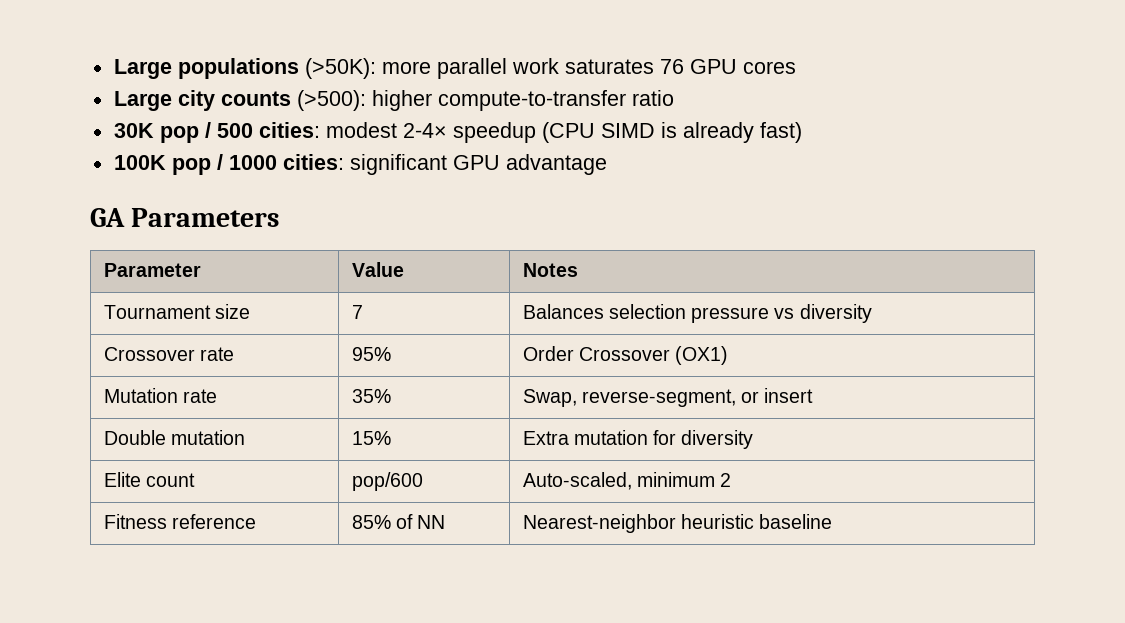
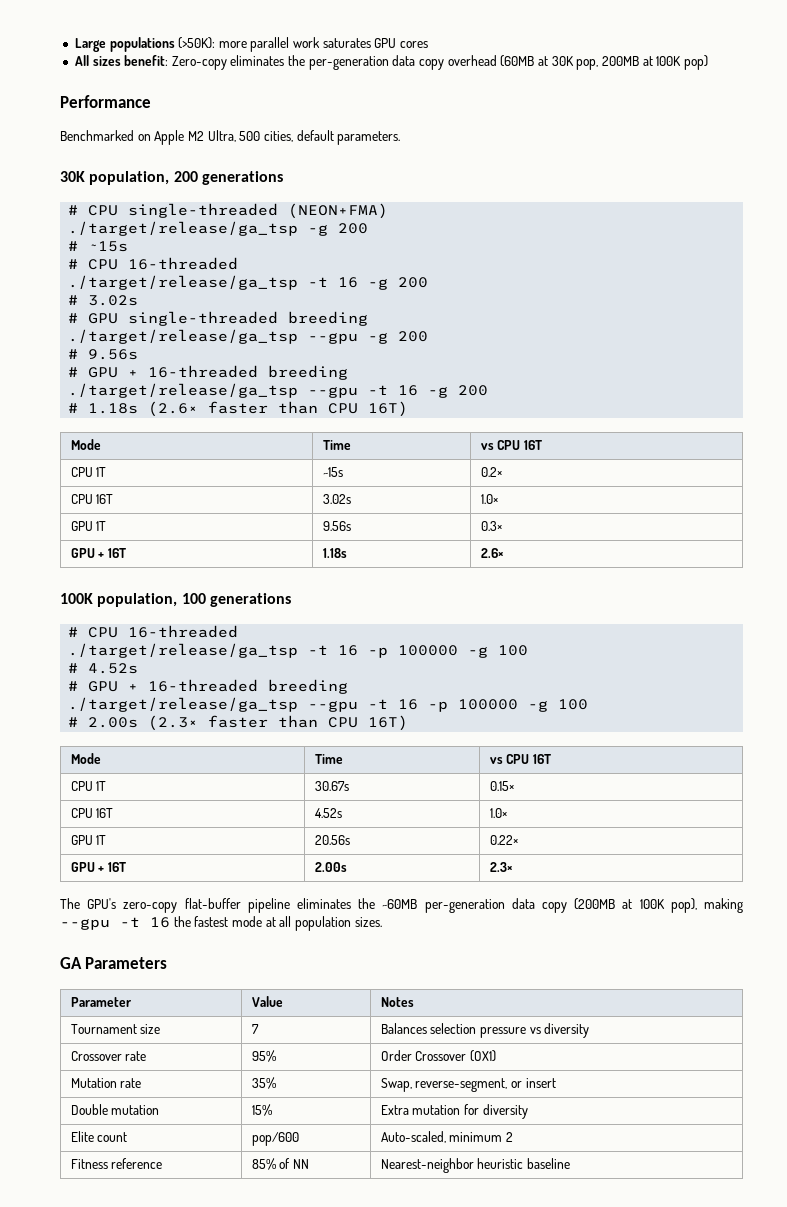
[659,59,684,74] 76 -> (371, 43) none
[113,90,674,111] [113,122,802,143] [113,154,607,175] Large city counts (>500): higher compute-to-transfer ratio // 30K pop / 500 cities: modest 2-4× speedup (CPU SIMD is already fast) // 100K pop / 1000 cities: significant GPU advantage -> [74,55,708,70] [60,95,151,108] [60,130,401,145] [60,171,283,185] [68,203,389,219] [68,221,369,236] [68,241,129,252] [68,257,239,270] [68,275,429,290] [68,295,139,306] [68,311,369,326] [68,329,429,344] [68,349,139,360] [68,365,349,380] [68,383,489,398] [68,401,409,417] [70,439,101,450] [322,440,351,450] [480,440,542,450] [70,467,107,477] [322,467,343,477] [480,467,502,477] [70,494,114,504] [322,494,351,504] [480,494,498,504] [70,521,107,531] [322,521,351,531] [480,521,502,531] [70,548,126,558] [322,548,347,558] [480,548,504,558] [60,593,291,607] [68,625,239,638] [68,643,529,658] [68,663,139,674] [68,679,349,694] [68,697,589,712] [68,715,409,731] [70,753,101,764] [314,754,343,764] [489,754,551,764] [70,781,107,791] [314,781,349,791] [489,781,514,791] [70,808,114,818] [314,808,342,818] [489,808,507,818] [70,835,107,845] [314,835,350,845] [489,835,518,845] [70,862,126,872] [314,862,347,872] [489,862,513,872] [60,898,744,913] [60,916,382,931] All sizes benefit: Zero-copy eliminates the per-generation data copy overhead (60MB at 30K pop, 200MB at 100K pop) // Performance // Benchmarked on Apple M2 Ultra, 500 cities, default parameters. // 30K population, 200 generations // # CPU single-threaded (NEON+FMA) // ./target/release/ga_tsp -g 200 // # ~15s // # CPU 16-threaded // ./target/release/ga_tsp -t 16 -g 200 // # 3.02s // # GPU single-threaded breeding // ./target/release/ga_tsp --gpu -g 200 // # 9.56s // # GPU + 16-threaded breeding // ./target/release/ga_tsp --gpu -t 16 -g 200 // # 1.18s (2.6× faster than CPU 16T) // Mode | Time | vs CPU 16T // CPU 1T | ~15s | 0.2× // CPU 16T | 3.02s | 1.0× // GPU 1T | 9.56s | 0.3× // GPU + 16T | 1.18s | 2.6× // 100K population, 100 generations // # CPU 16-threaded // ./target/release/ga_tsp -t 16 -p 100000 -g 100 // # 4.52s // # GPU + 16-threaded breeding // ./target/release/ga_tsp --gpu -t 16 -p 100000 -g 100 // # 2.00s (2.3× faster than CPU 16T) // Mode | Time | vs CPU 16T // CPU 1T | 30.67s | 0.15× // CPU 16T | 4.52s | 1.0× // GPU 1T | 20.56s | 0.22× // GPU + 16T | 2.00s | 2.3× // The GPU's zero-copy flat-buffer pipeline eliminates the ~60MB per-generation data copy (200MB at 100K pop), making --gpu -t 16 the fastest mode at all population sizes.

